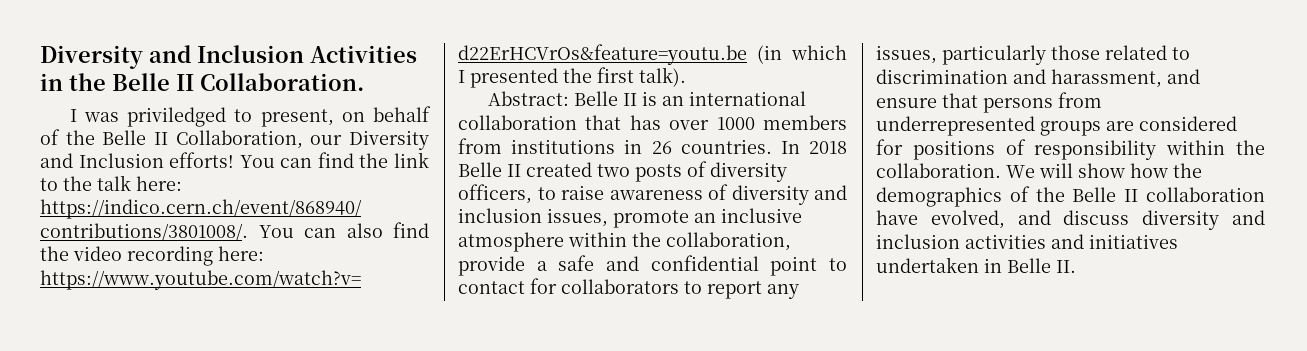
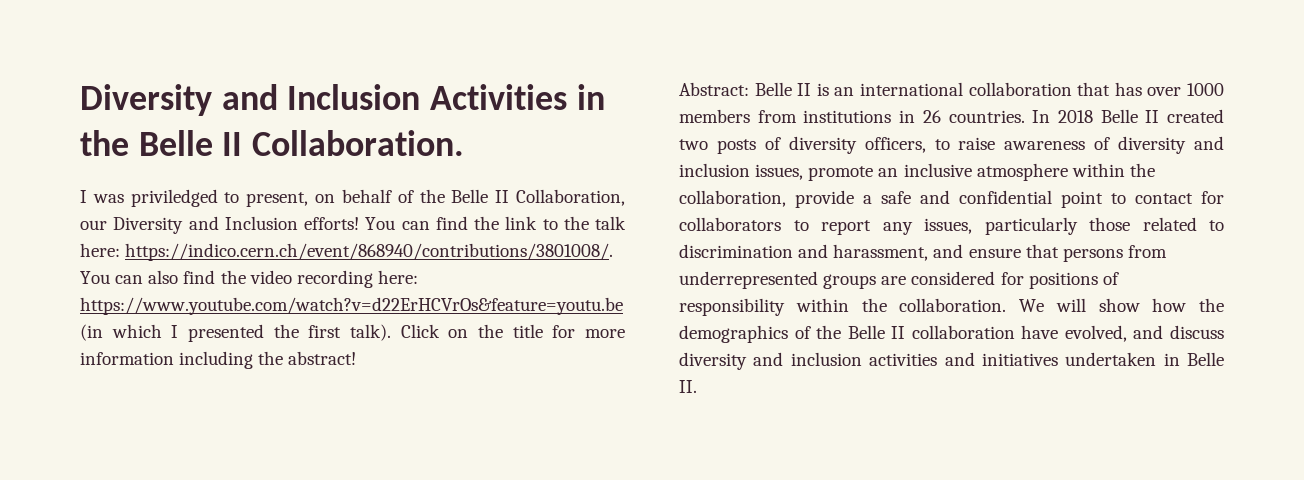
(686, 77) none -> [400,324,626,338] [80,351,357,369] Click on the title for more information including the abstract!

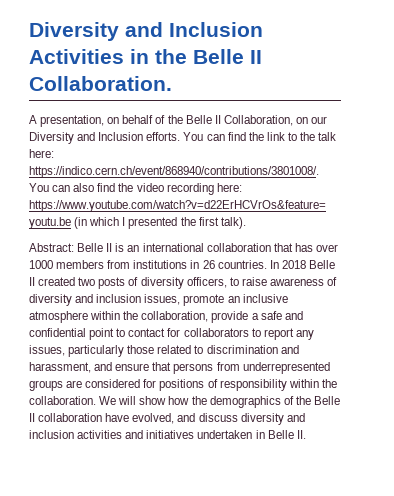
[80,189,309,207] I was priviledged to present, -> [29,115,105,127] A presentation,
(625, 197) none -> [295,117,308,124] on
[304,217,359,230] efforts! -> [146,132,181,141] efforts.
[400,324,626,338] [80,351,357,369] Click on the title for more information including the abstract! -> (246, 223) none

